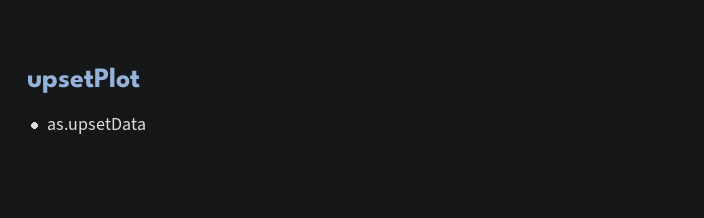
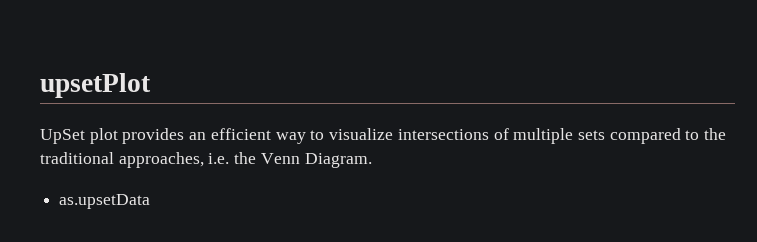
(140, 80) none -> [40,128,727,144] [40,152,372,168] // UpSet plot provides an efficient way to visualize intersections of multiple sets compared to the traditional approaches, i.e. the Venn Diagram.

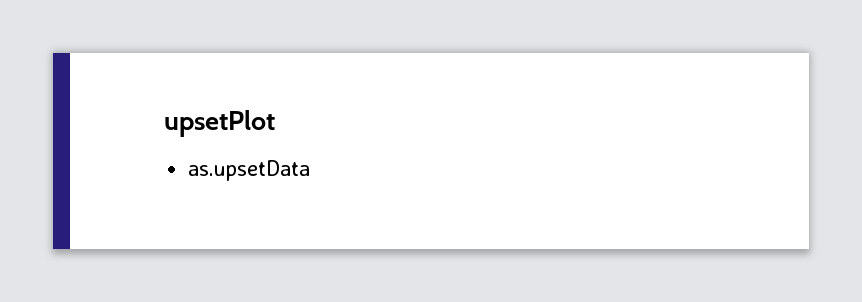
[40,128,727,144] [40,152,372,168] // UpSet plot provides an efficient way to visualize intersections of multiple sets compared to the traditional approaches, i.e. the Venn Diagram. -> (275, 123) none

